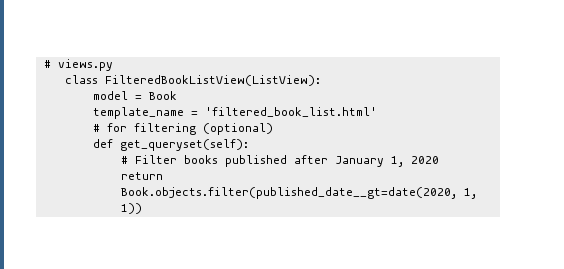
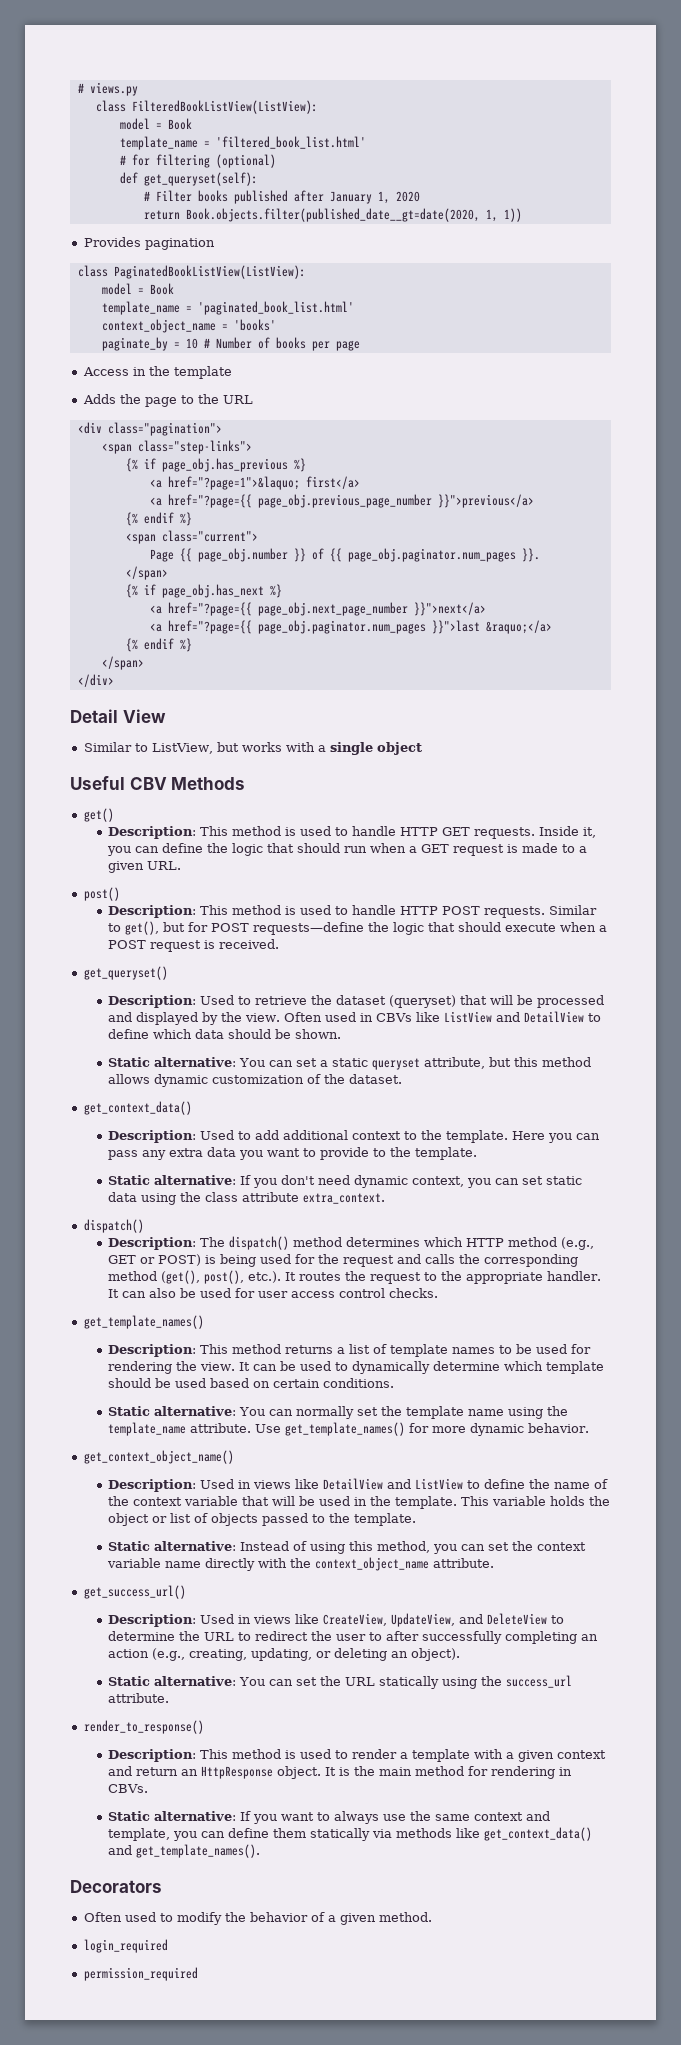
(142, 208) none -> [83,237,215,250] [77,265,306,279] [101,283,174,295] [101,301,354,315] [101,319,276,333] [101,337,360,351] [82,366,232,379] [82,394,253,407] [77,422,222,436] [101,440,252,454] [125,458,306,472] [149,476,360,490] [149,494,534,508] [125,512,192,526] [125,530,258,544] [149,548,540,562] [125,566,168,580] [125,584,282,598] [149,602,486,616] [149,620,552,634] [125,638,192,652] [101,656,144,670] [77,674,114,687] [70,709,166,723] [83,742,422,755] [70,776,246,790] [83,808,114,822] [108,826,597,839] [107,843,588,856] [108,861,182,873] [83,887,120,901] [108,905,598,918] [108,921,608,935] [108,939,280,952] [83,966,168,980] [108,995,605,1008] [108,1011,602,1025] [108,1029,342,1039] [108,1057,592,1070] [108,1074,403,1087] [83,1101,192,1115] [108,1130,601,1143] [108,1147,478,1160] [108,1175,583,1188] [108,1192,386,1205] [83,1219,144,1233] [108,1236,595,1250] [108,1254,579,1267] [108,1270,602,1284] [108,1288,439,1298] [83,1315,204,1329] [108,1344,592,1357] [108,1361,605,1374] [108,1378,395,1388] [108,1406,569,1419] [108,1422,590,1436] [83,1450,234,1464] [108,1478,609,1492] [108,1496,611,1509] [108,1513,417,1526] [108,1541,587,1554] [107,1557,495,1571] [83,1585,186,1599] [108,1613,565,1627] [108,1631,599,1644] [108,1648,461,1661] [108,1675,573,1689] [108,1693,170,1703] [83,1720,204,1734] [108,1749,607,1762] [108,1766,573,1779] [108,1784,149,1793] [108,1811,551,1824] [108,1827,593,1841] [108,1844,261,1858] [70,1880,162,1893] [83,1912,432,1925] [83,1939,168,1953] [83,1967,198,1981] // Provides pagination // class PaginatedBookListView(ListView): // model = Book // template_name = 'paginated_book_list.html' // context_object_name = 'books' // paginate_by = 10 # Number of books per page // Access in the template // Adds the page to the URL // <div class="pagination"> // <span class="step-links"> // {% if page_obj.has_previous %} // <a href="?page=1">&laquo; first</a> // <a href="?page={{ page_obj.previous_page_number }}">previous</a> // {% endif %} // <span class="current"> // Page {{ page_obj.number }} of {{ page_obj.paginator.num_pages }}. // </span> // {% if page_obj.has_next %} // <a href="?page={{ page_obj.next_page_number }}">next</a> // <a href="?page={{ page_obj.paginator.num_pages }}">last &raquo;</a> // {% endif %} // </span> // </div> // Detail View // Similar to ListView, but works with a single object // Useful CBV Methods // get() // Description: This method is used to handle HTTP GET requests. Inside it, you can define the logic that should run when a GET request is made to a given URL. // post() // Description: This method is used to handle HTTP POST requests. Similar to get(), but for POST requests—define the logic that should execute when a POST request is received. // get_queryset() // Description: Used to retrieve the dataset (queryset) that will be processed and displayed by the view. Often used in CBVs like ListView and DetailView to define which data should be shown. // Static alternative: You can set a static queryset attribute, but this method allows dynamic customization of the dataset. // get_context_data() // Description: Used to add additional context to the template. Here you can pass any extra data you want to provide to the template. // Static alternative: If you don't need dynamic context, you can set static data using the class attribute extra_context. // dispatch() // Description: The dispatch() method determines which HTTP method (e.g., GET or POST) is being used for the request and calls the corresponding method (get(), post(), etc.). It routes the request to the appropriate handler. It can also be used for user access control checks. // get_template_names() // Description: This method returns a list of template names to be used for rendering the view. It can be used to dynamically determine which template should be used based on certain conditions. // Static alternative: You can normally set the template name using the template_name attribute. Use get_template_names() for more dynamic behavior. // get_context_object_name() // Description: Used in views like DetailView and ListView to define the name of the context variable that will be used in the template. This variable holds the object or list of objects passed to the template. // Static alternative: Instead of using this method, you can set the context variable name directly with the context_object_name attribute. // get_success_url() // Description: Used in views like CreateView, UpdateView, and DeleteView to determine the URL to redirect the user to after successfully completing an action (e.g., creating, updating, or deleting an object). // Static alternative: You can set the URL statically using the success_url attribute. // render_to_response() // Description: This method is used to render a template with a given context and return an HttpResponse object. It is the main method for rendering in CBVs. // Static alternative: If you want to always use the same context and template, you can define them statically via methods like get_context_data() and get_template_names(). // Decorators // Often used to modify the behavior of a given method. // login_required // permission_required

